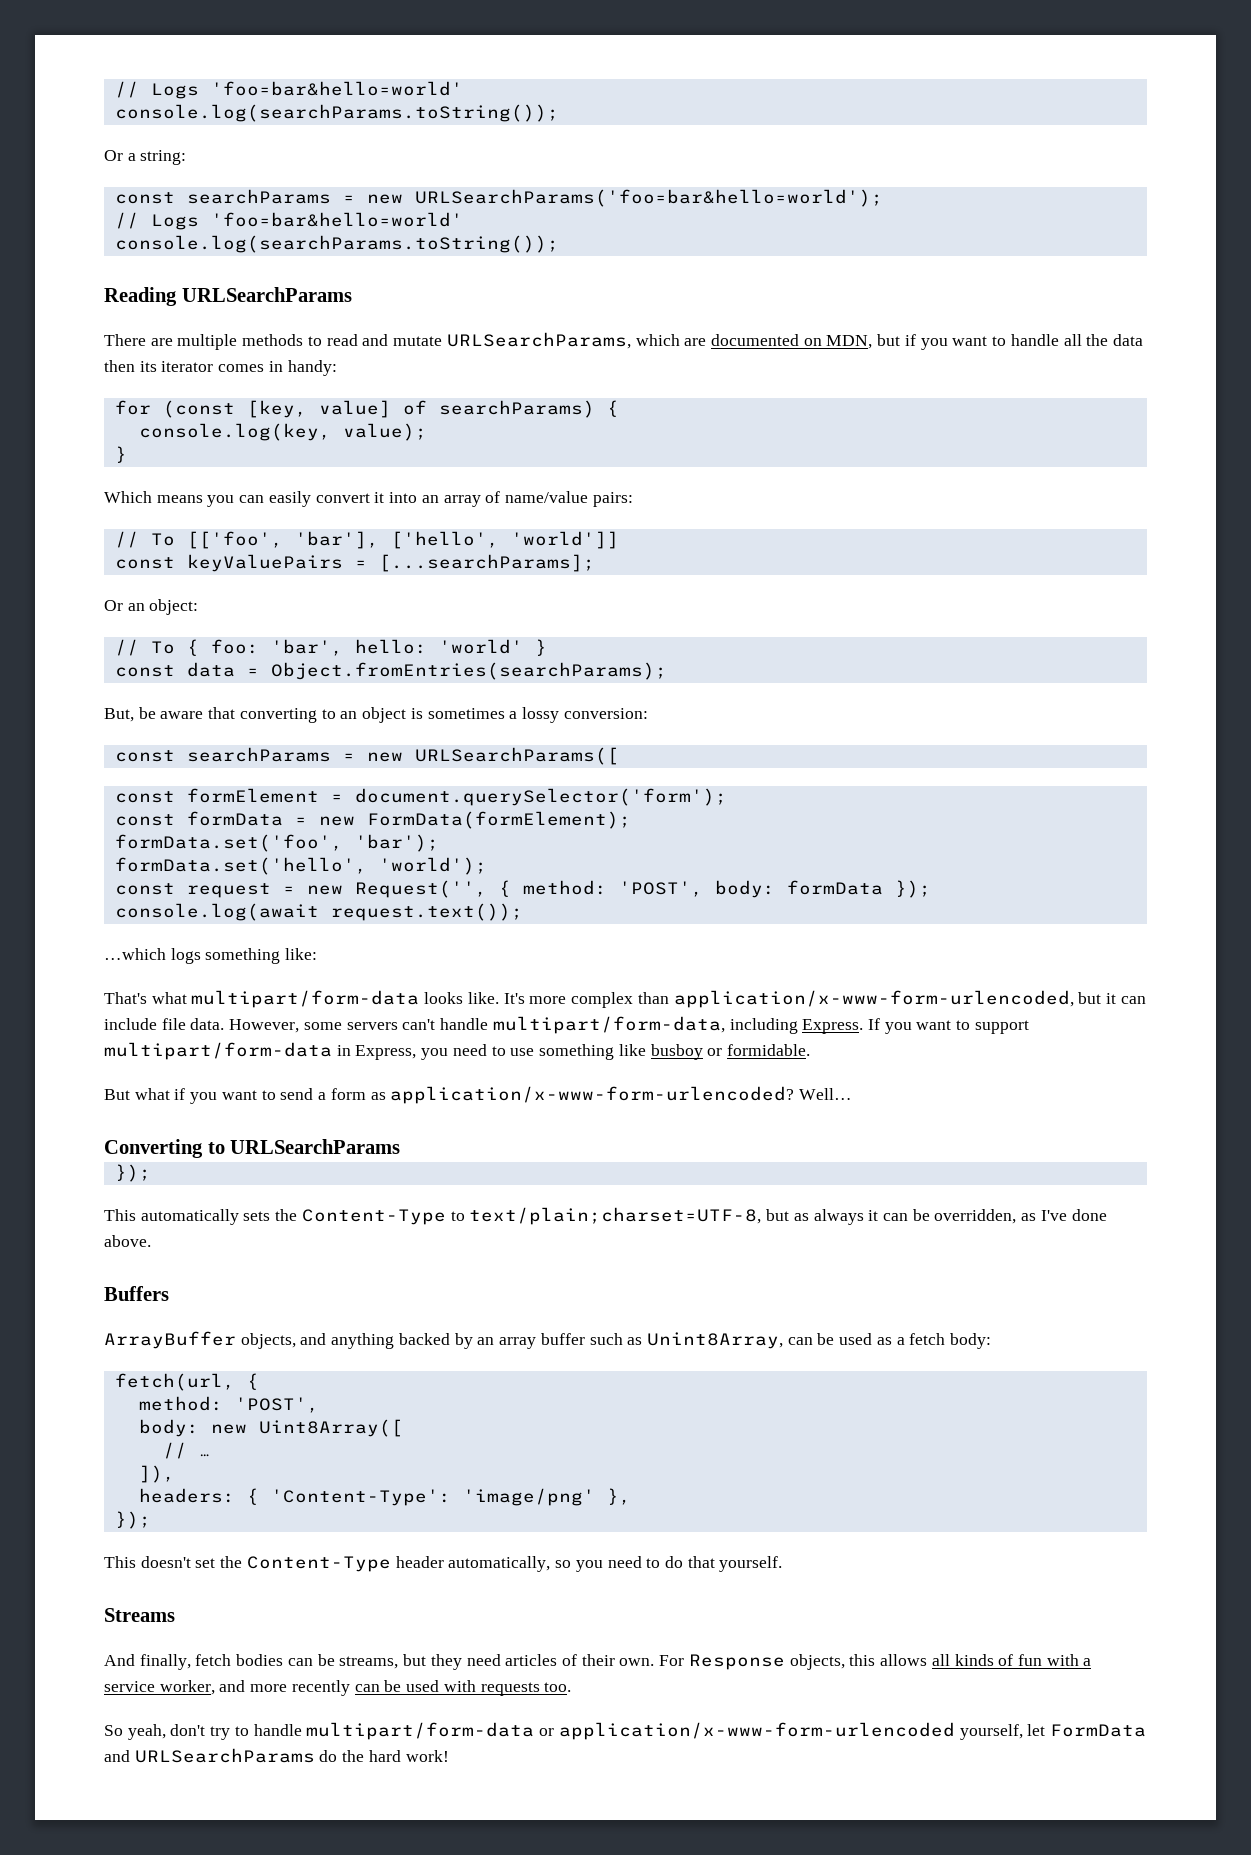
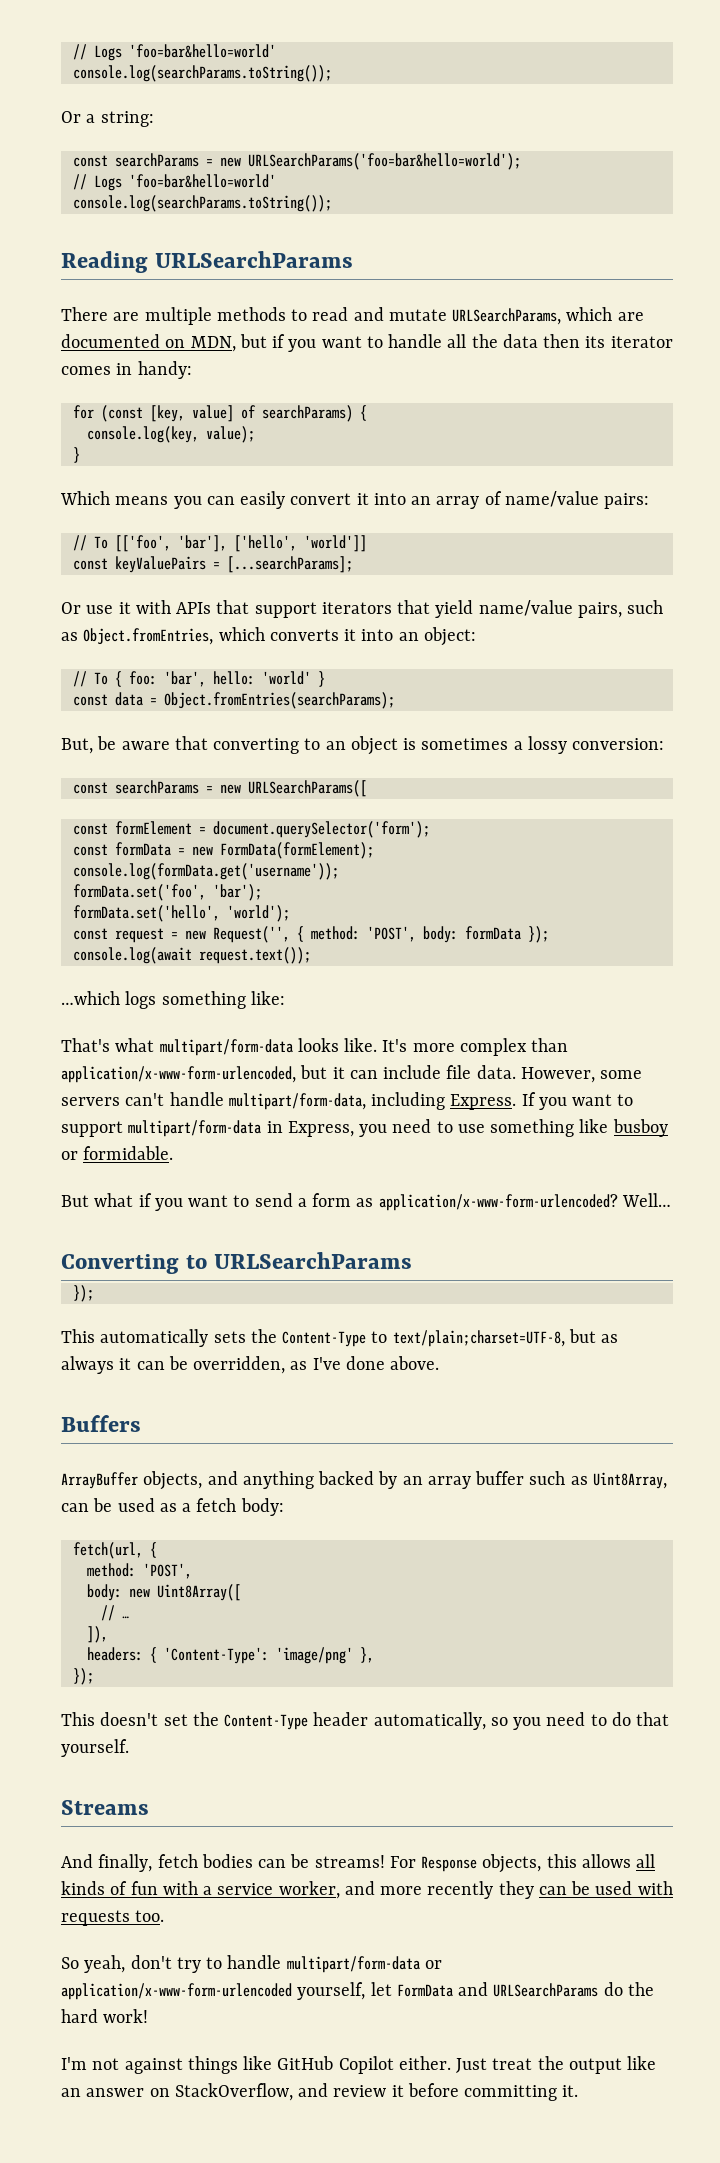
(123, 605) none -> [86,600,664,618] [61,627,394,645] use it with APIs that support iterators that yield name/value pairs, such as Object.fromEntries, which converts it into
(631, 820) none -> [72,863,339,880] // console.log(formData.get('username'));
[646,1332,783,1349] Unint8Array, -> [592,1472,667,1489] Uint8Array,
[339,1654,655,1670] streams, but they need articles of their own. -> [314,1855,385,1868] streams!
(350, 1688) none -> [498,1881,534,1899] they
(449, 1756) none -> [61,2056,657,2074] [61,2083,579,2101] // I'm not against things like GitHub Copilot either. Just treat the output like an answer on StackOverflow, and review it before committing it.

